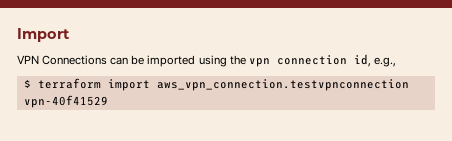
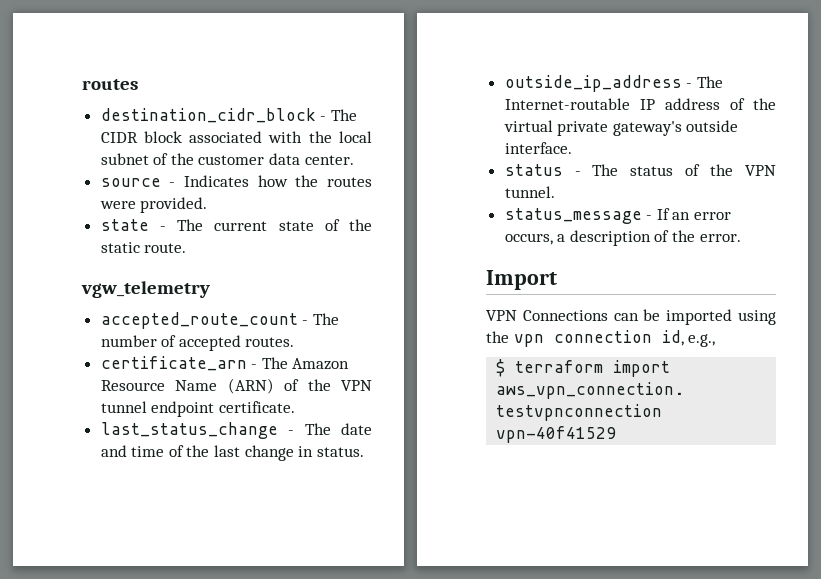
(17, 35) none -> [82,79,138,90] [100,108,357,123] [100,131,372,143] [100,153,354,165] [100,175,372,187] [99,197,208,213] [100,219,372,231] [100,242,187,253] [81,281,210,298] [100,312,339,329] [100,335,295,351] [100,356,350,371] [100,378,372,394] [100,401,295,417] [100,422,372,439] [100,445,364,461] [504,75,723,92] [504,98,776,110] [503,120,739,136] [504,142,572,154] [504,164,776,176] [504,186,555,198] [504,208,732,224] [504,230,741,246] routes // destination_cidr_block - The CIDR block associated with the local subnet of the customer data center. // source - Indicates how the routes were provided. // state - The current state of the static route. // vgw_telemetry // accepted_route_count - The number of accepted routes. // certificate_arn - The Amazon Resource Name (ARN) of the VPN tunnel endpoint certificate. // last_status_change - The date and time of the last change in status. // outside_ip_address - The Internet-routable IP address of the virtual private gateway's outside interface. // status - The status of the VPN tunnel. // status_message - If an error occurs, a description of the error. //

